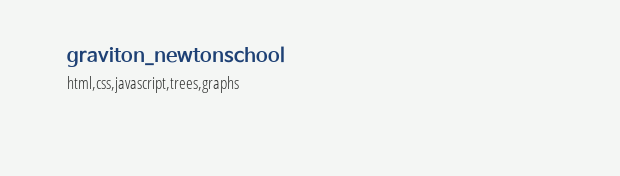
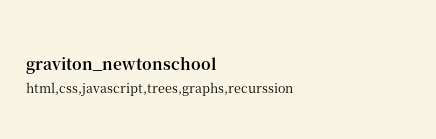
[67,76,239,93] html,css,javascript,trees,graphs -> [26,82,293,97] html,css,javascript,trees,graphs,recurssion

